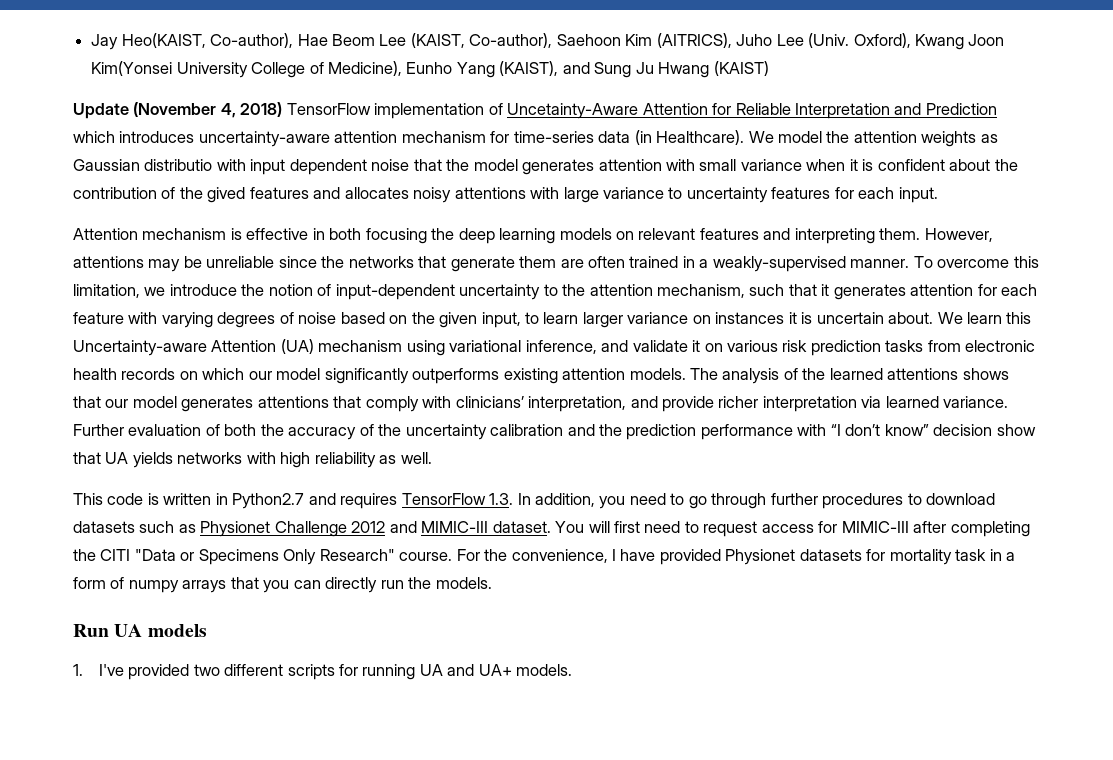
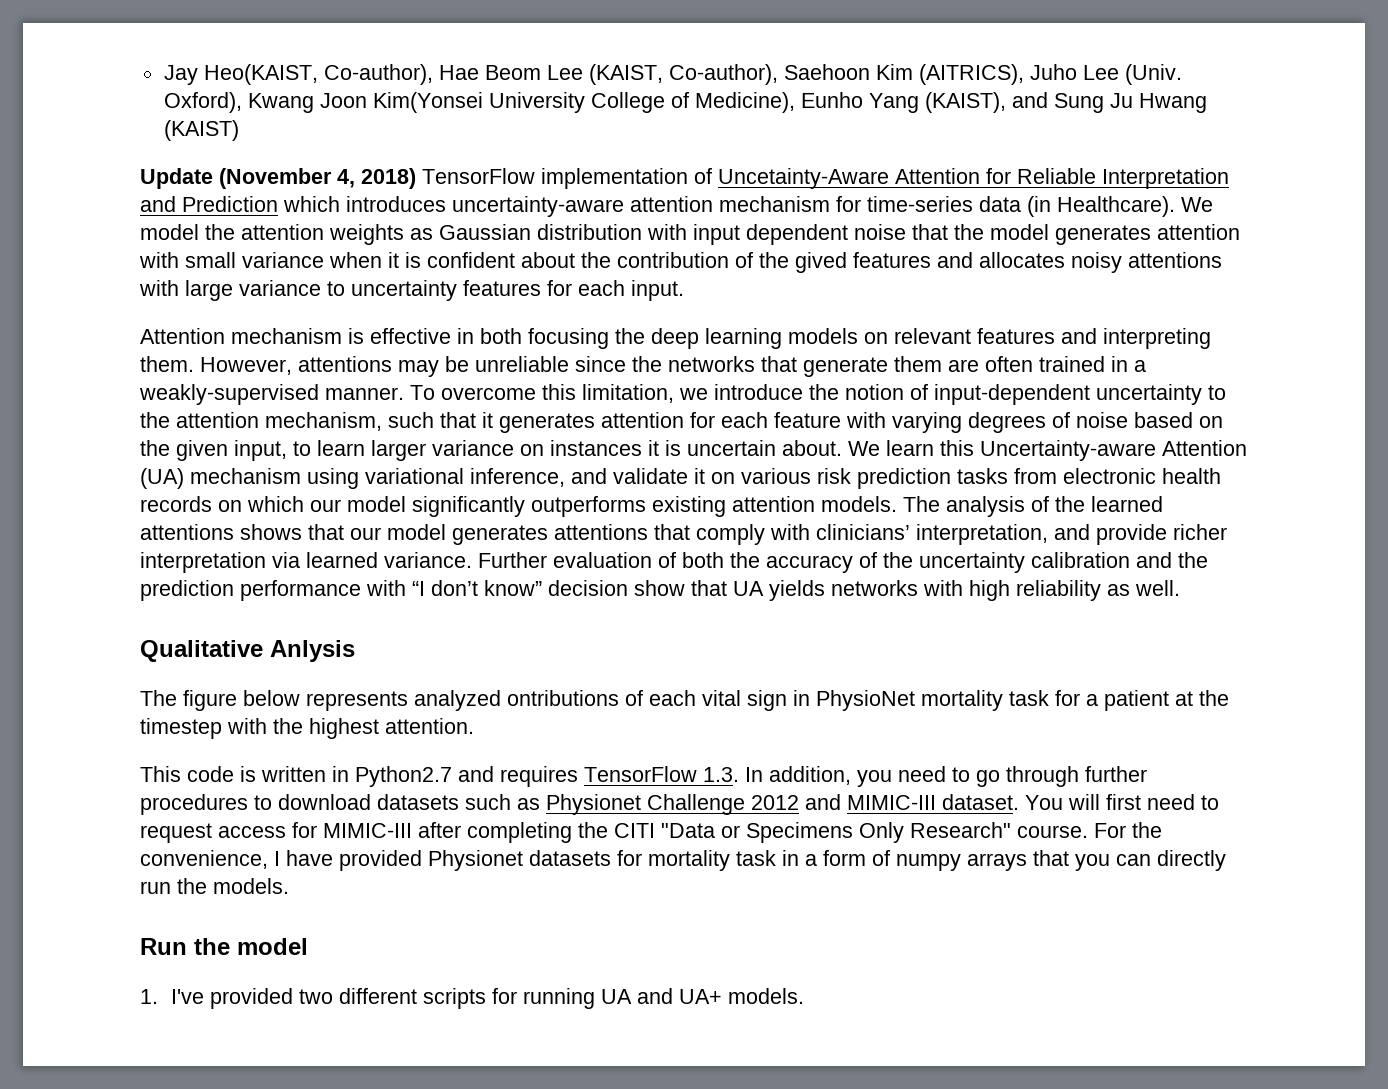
[144,159,213,171] distributio -> [537,224,642,240] distribution
(432, 458) none -> [140,640,355,662] [140,690,1229,711] [140,718,474,739] // Qualitative Anlysis // The figure below represents analyzed ontributions of each vital sign in PhysioNet mortality task for a patient at the timestep with the highest attention.
[114,624,207,637] UA models -> [194,938,308,955] the model

